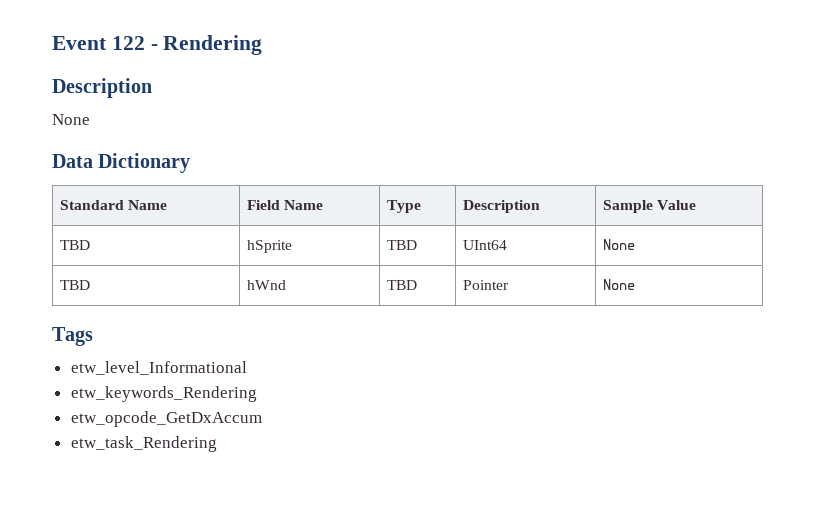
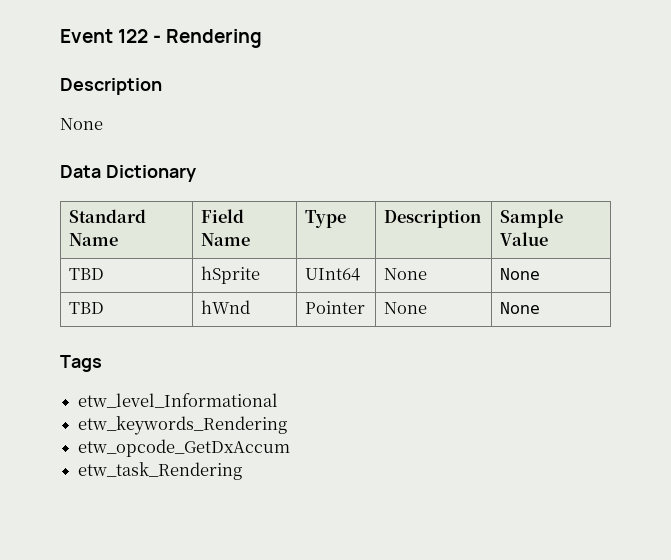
[386,240,417,250] [462,240,507,250] TBD | UInt64 -> [305,268,361,281] [384,268,428,280] UInt64 | None
[386,280,417,290] [462,280,509,290] TBD | Pointer -> [305,301,366,314] [384,302,428,314] Pointer | None

